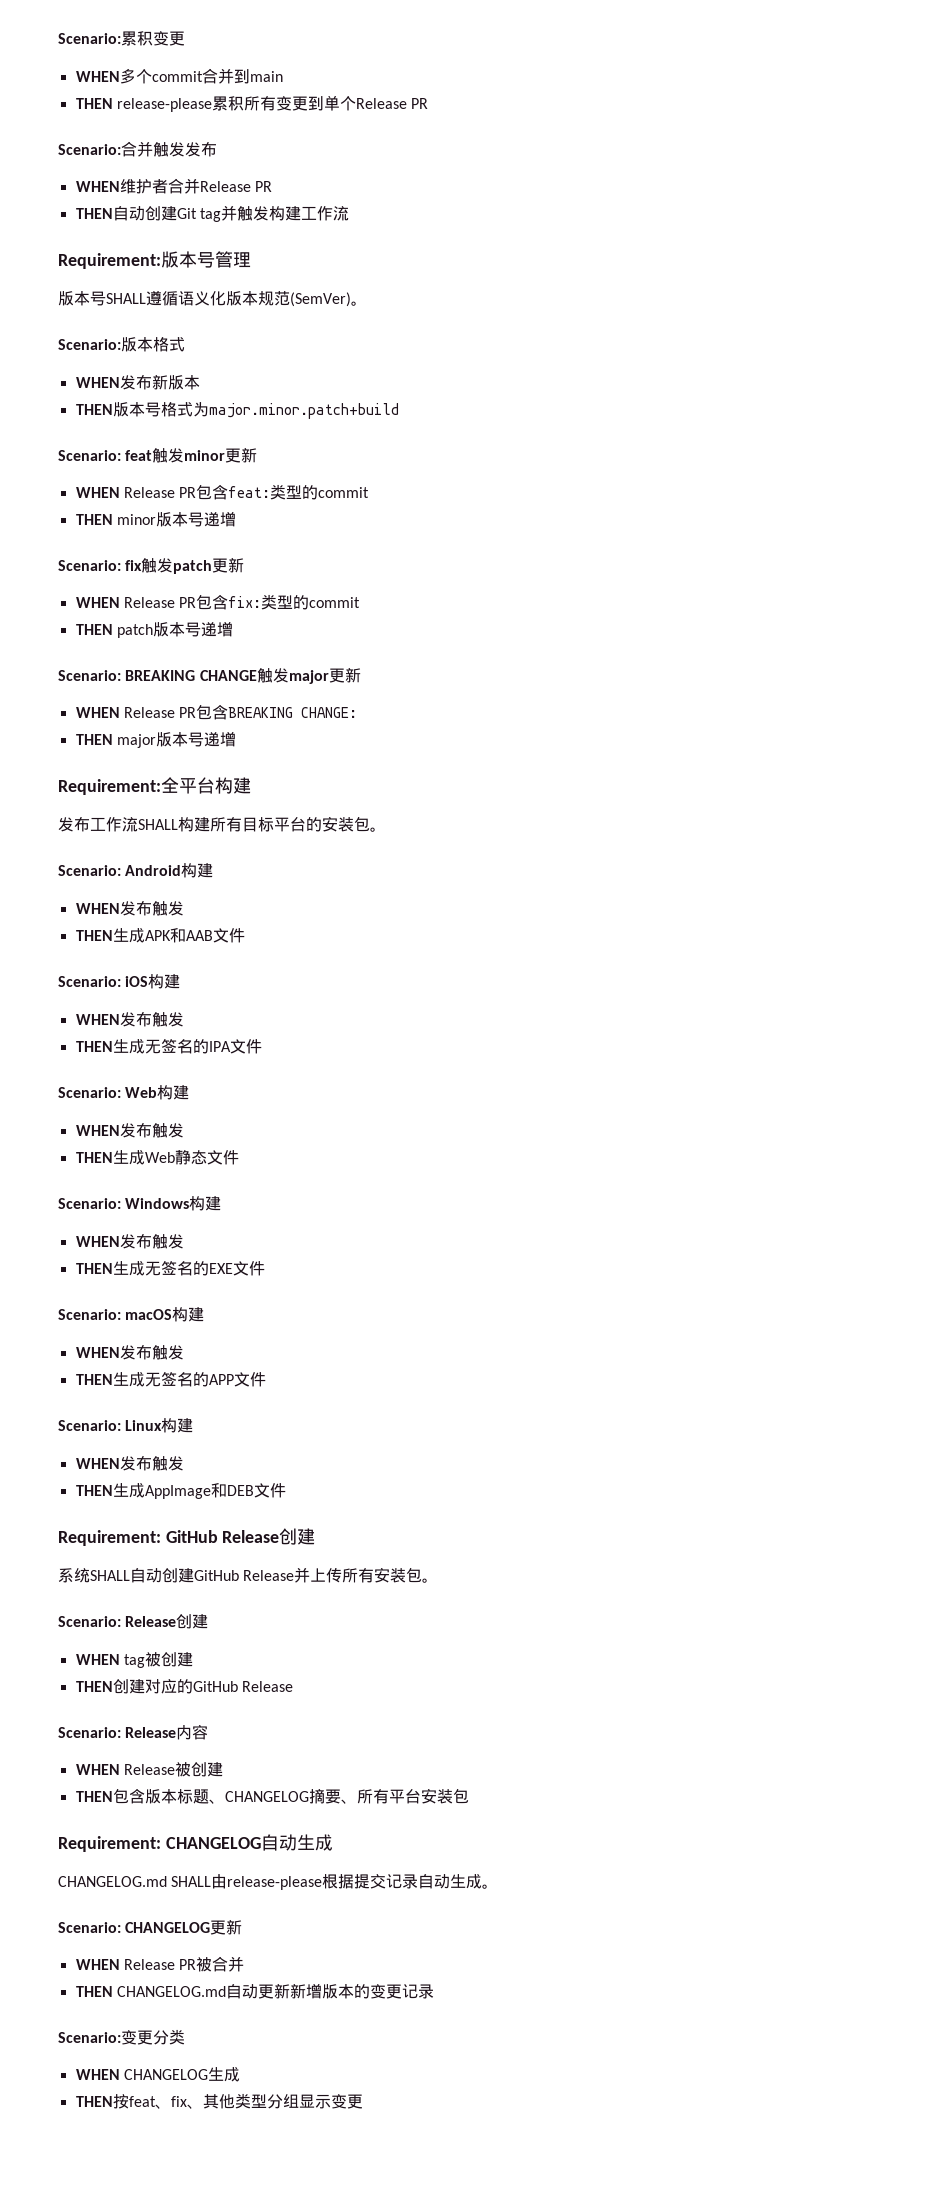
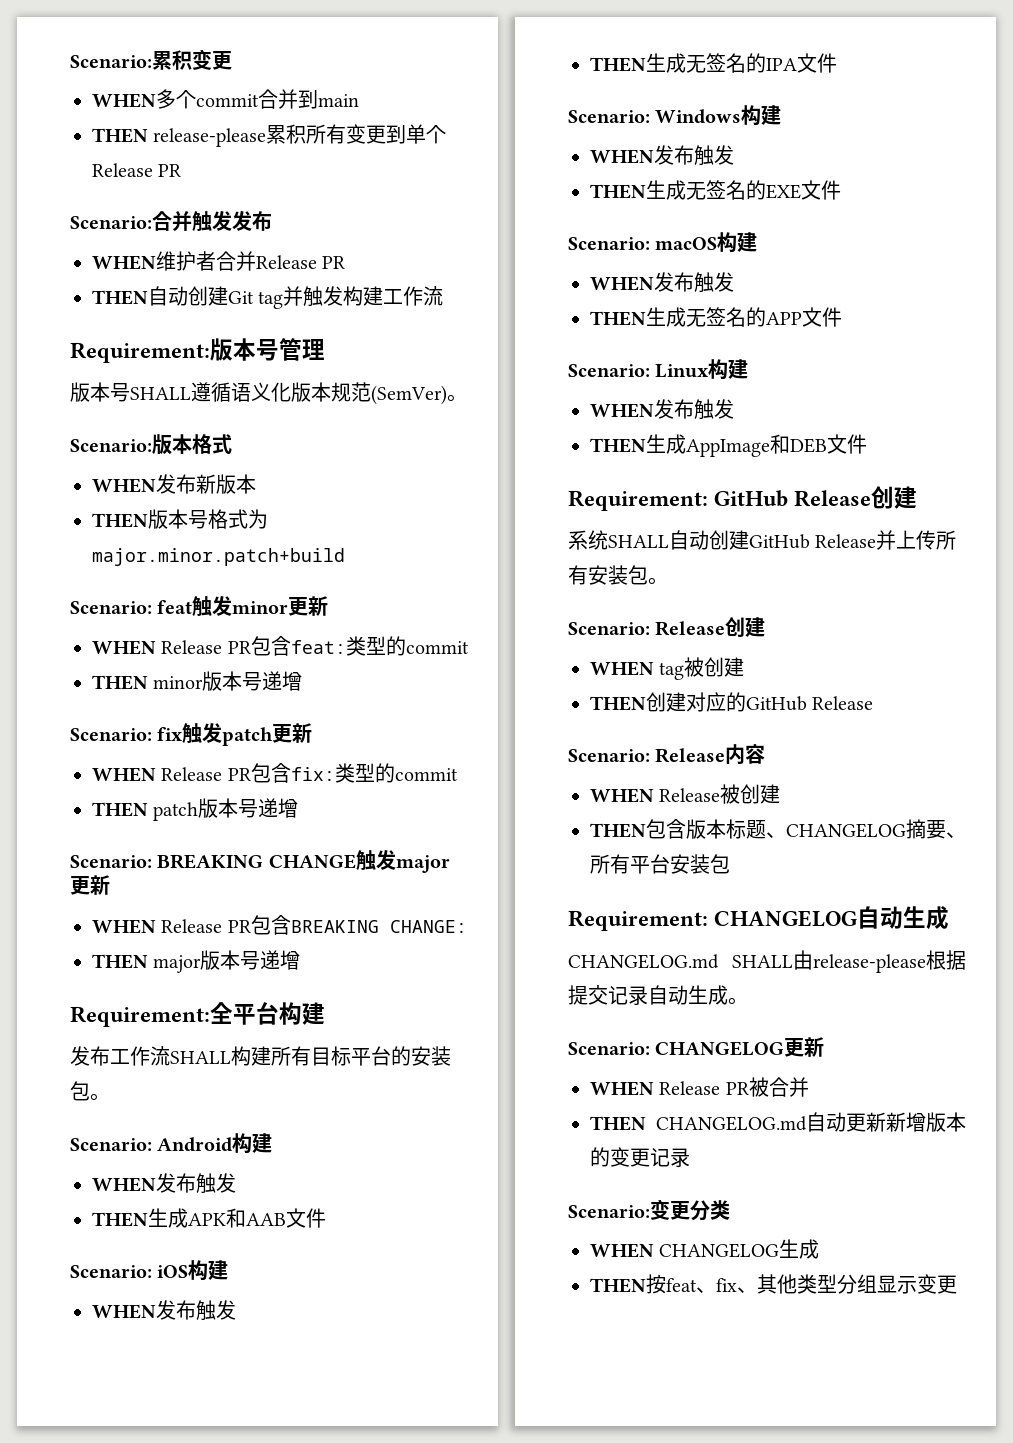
[58,1085,190,1100] [75,1122,184,1138] [75,1149,239,1165] // Scenario: Web构建 // WHEN发布触发 // THEN生成Web静态文件 -> (837, 63) none

